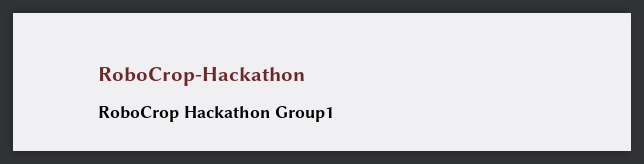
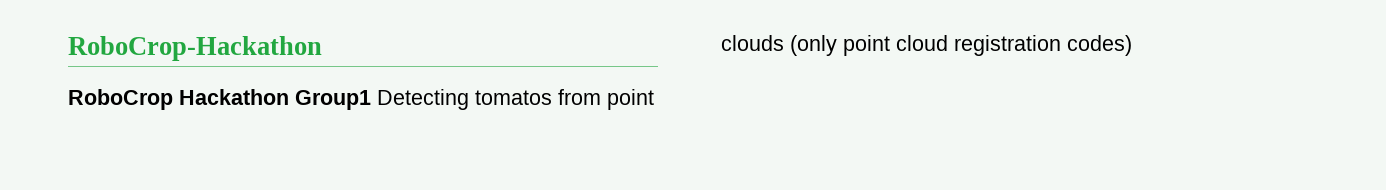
(335, 114) none -> [377,89,654,110] [721,35,1132,56] Detecting tomatos from point clouds (only point cloud registration codes)

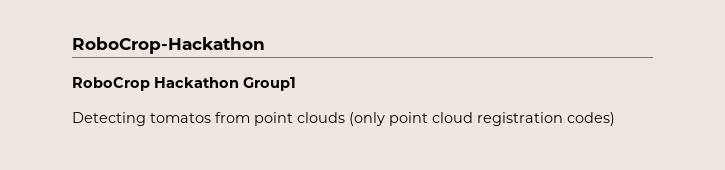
(371, 100) none -> (296, 84) //

